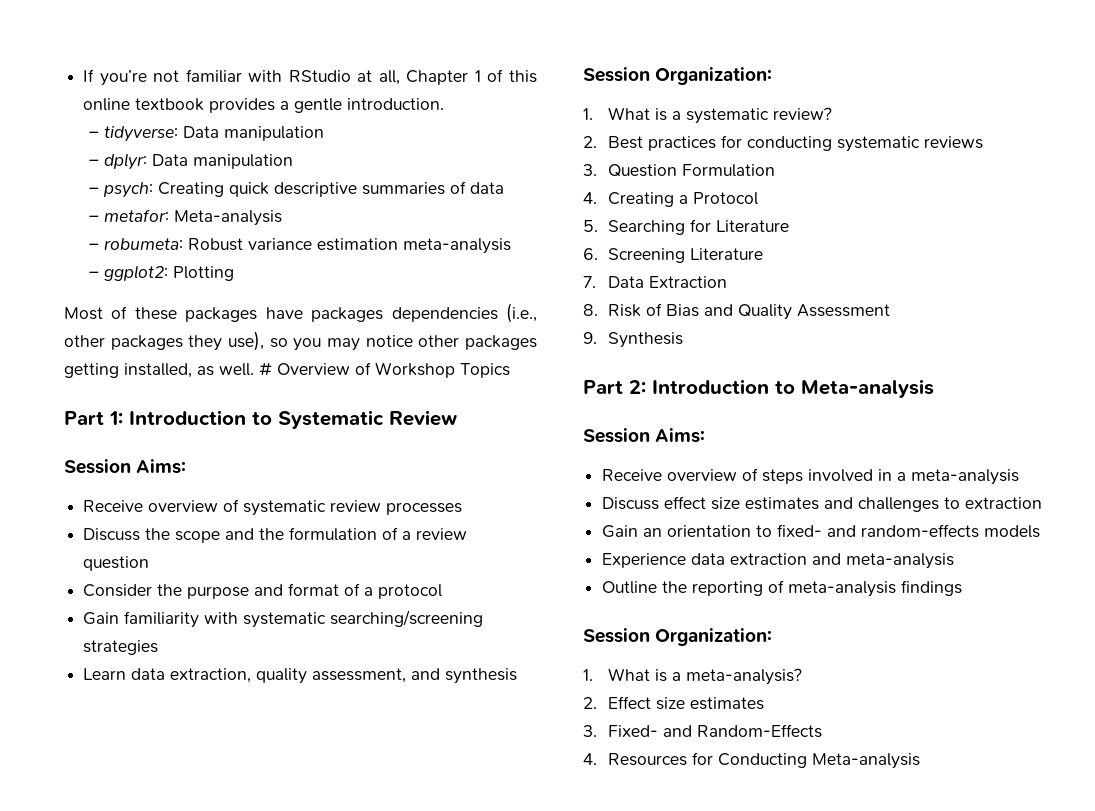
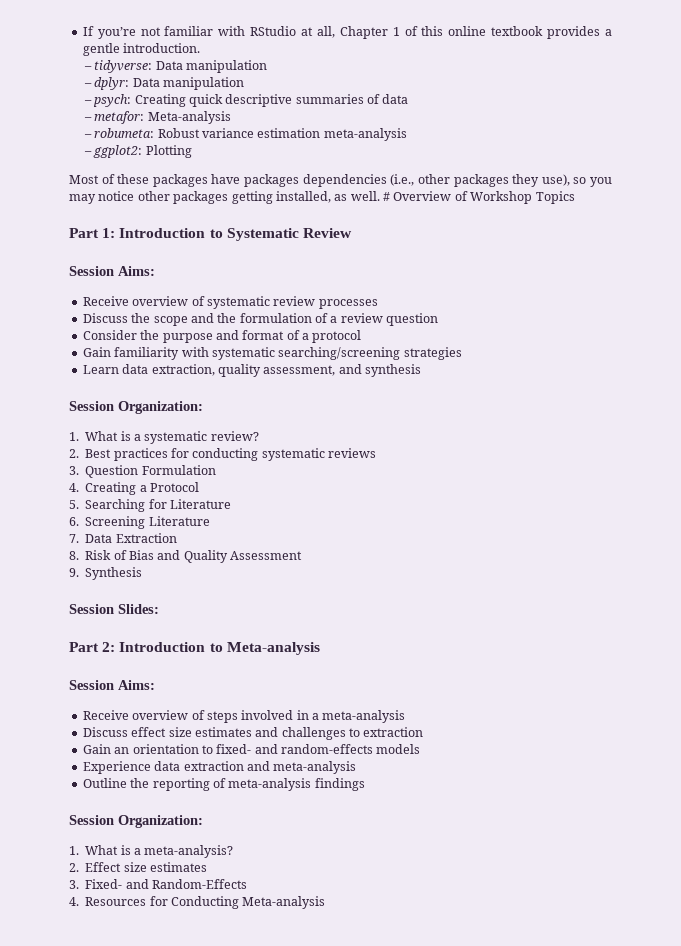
(683, 340) none -> [69,604,159,614] // Session Slides:

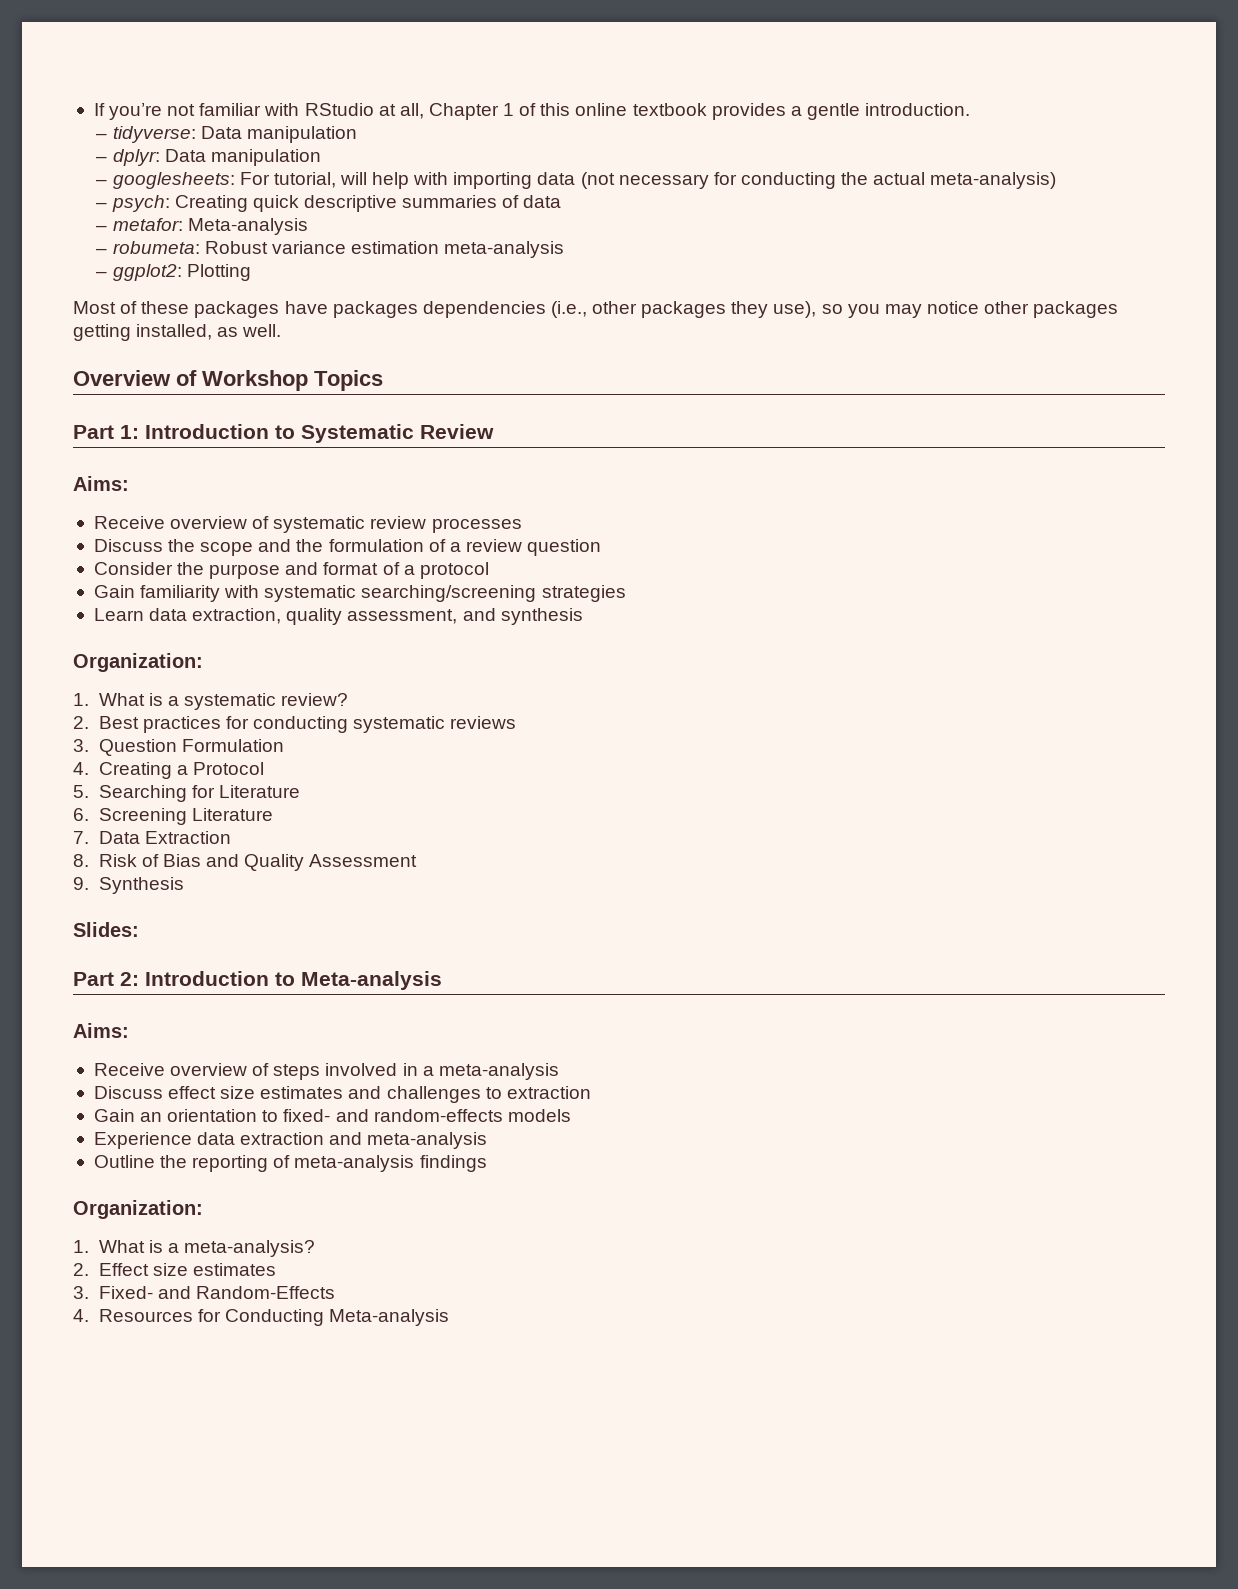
(244, 83) none -> [96,172,1057,189] // – googlesheets: For tutorial, will help with importing data (not necessary for conducting the actual meta-analysis)
[383,192,390,201] # -> (282, 330) //
[69,266,114,276] Session -> (494, 431) none
[69,401,114,411] Session -> (583, 616) none
[69,604,114,614] Session -> (184, 885) none
[69,680,114,690] Session -> (442, 980) none
[69,815,114,825] Session -> (487, 1163) none

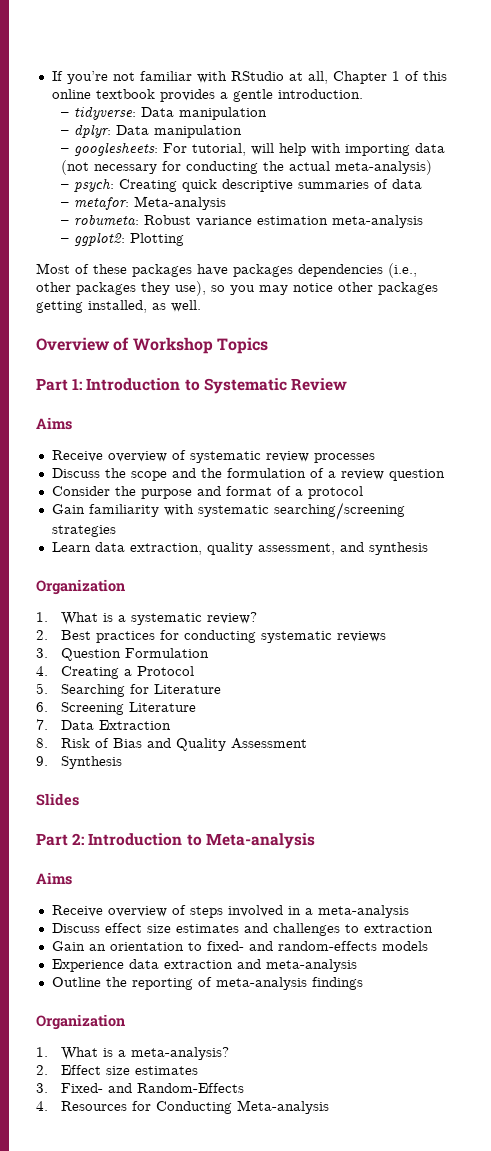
[73,476,129,491] Aims: -> [36,417,72,430] Aims
[73,653,203,672] Organization: -> [36,579,125,595] Organization
[73,922,139,937] Slides: -> [36,793,79,806] Slides
[73,1023,129,1038] Aims: -> [36,872,72,885] Aims
[73,1200,203,1219] Organization: -> [36,1014,125,1030] Organization

